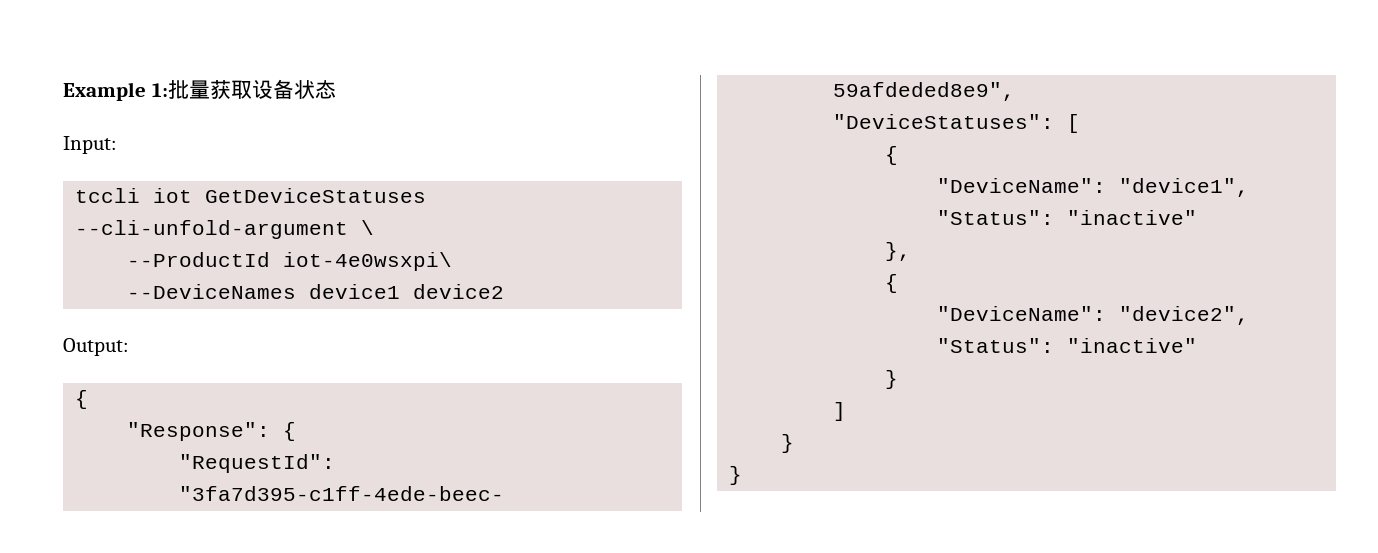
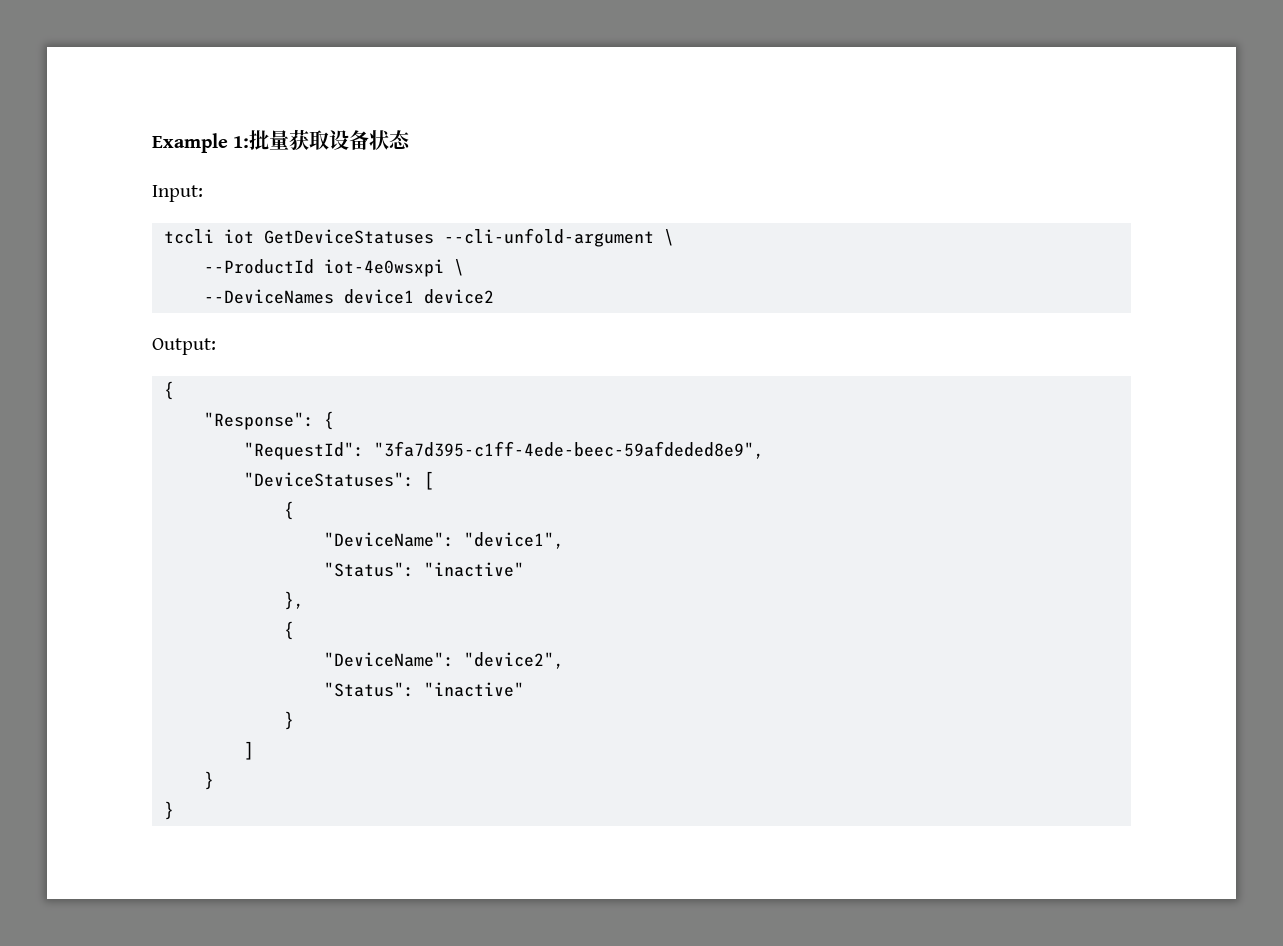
[283,252,453,271] iot-4e0wsxpi\ -> [324,259,464,277] iot-4e0wsxpi \

